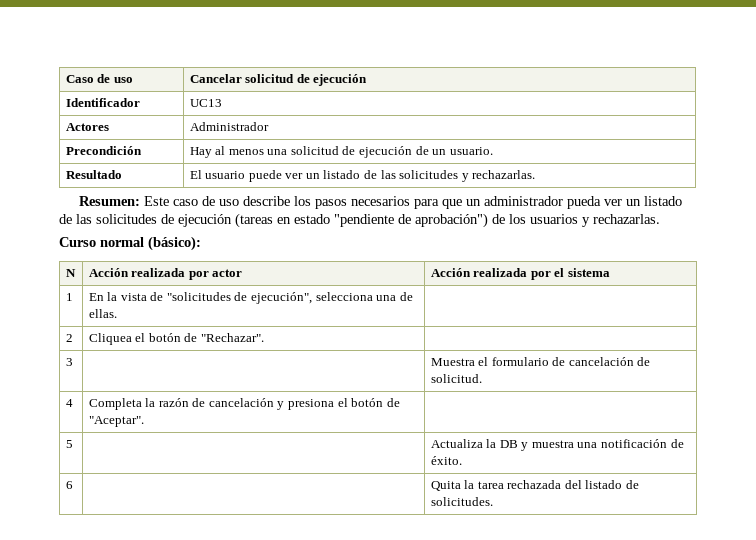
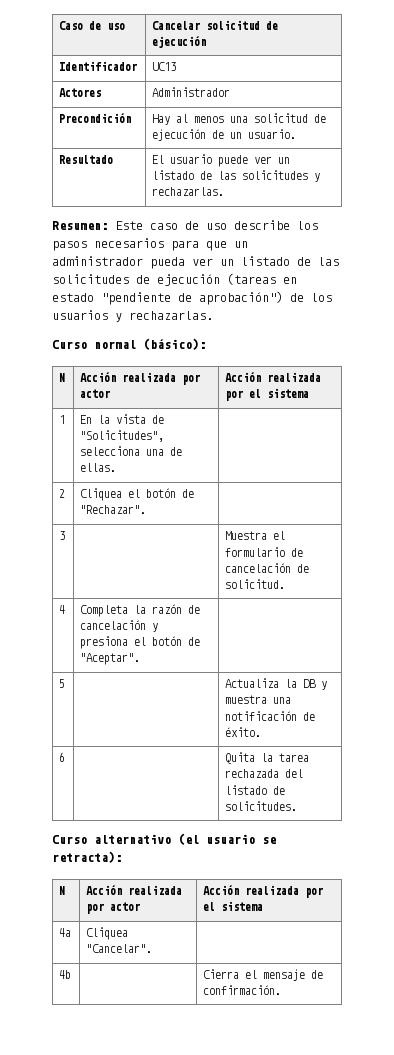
[166,292,312,304] "solicitudes de ejecución", -> [80,430,165,442] "Solicitudes",
(493, 501) none -> [52,833,276,845] [52,851,122,863] [59,886,66,895] [86,885,183,895] [86,902,141,914] [203,885,324,898] [203,901,264,911] [59,928,72,937] [86,927,129,940] [86,944,153,953] [59,970,72,979] [203,969,324,981] [203,985,282,995] // Curso alternativo (el usuario se retracta): // N | Acción realizada por actor | Acción realizada por el sistema // 4a | Cliquea "Cancelar". | // 4b | | Cierra el mensaje de confirmación.

